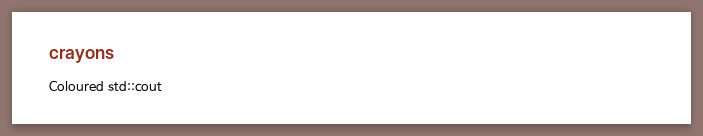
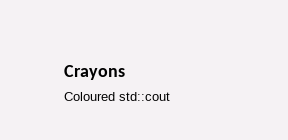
[49,49,114,63] crayons -> [64,65,125,80] Crayons

